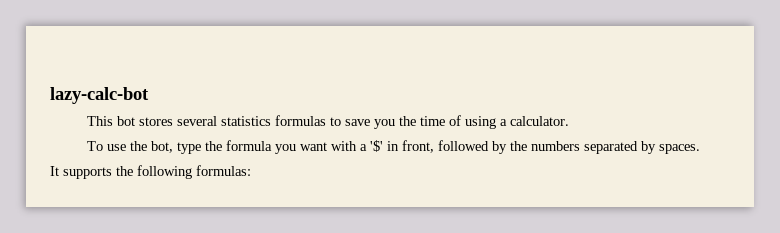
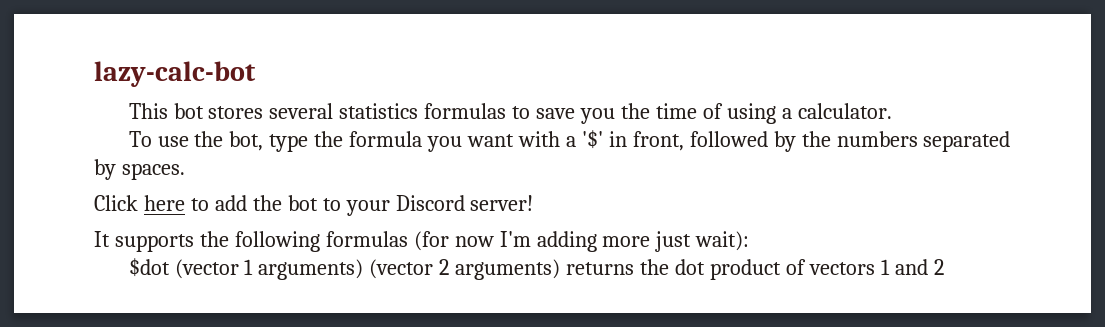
[50,165,251,179] It supports the following formulas: -> [94,195,534,216] [94,231,750,252] [128,258,944,280] Click here to add the bot to your Discord server! // It supports the following formulas (for now I'm adding more just wait): // $dot (vector 1 arguments) (vector 2 arguments) returns the dot product of vectors 1 and 2

